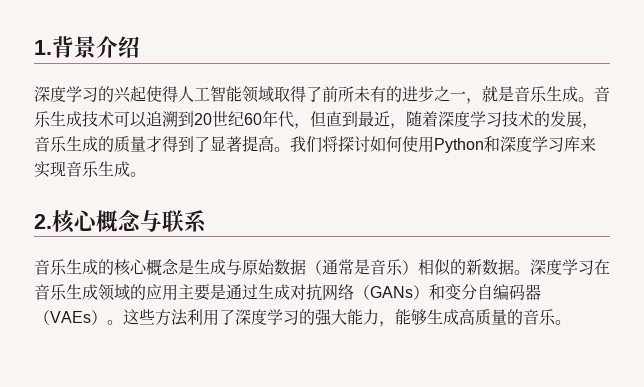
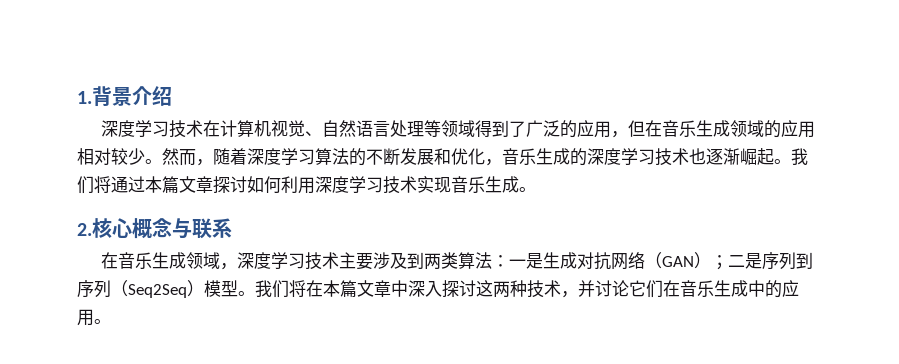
[98,86,610,104] [34,110,598,129] [34,135,596,153] 的兴起使得人工智能领域取得了前所未有的进步之一，就是音乐生成。音乐生成技术可以追溯到20世纪60年代，但直到最近，随着深度学习技术的发展，音乐生成的质量才得到了显著提高。我们将探讨如何使用Python和深度学习库来 -> [168,120,815,138] [77,148,808,166] [77,176,417,194] 技术在计算机视觉、自然语言处理等领域得到了广泛的应用，但在音乐生成领域的应用相对较少。然而，随着深度学习算法的不断发展和优化，音乐生成的深度学习技术也逐渐崛起。我们将通过本篇文章探讨如何利用深度学习技术
[34,259,610,276] [34,284,541,301] [34,308,556,327] 音乐生成的核心概念是生成与原始数据（通常是音乐）相似的新数据。深度学习在音乐生成领域的应用主要是通过生成对抗网络（GANs）和变分自编码器（VAEs）。这些方法利用了深度学习的强大能力，能够生成高质量的音乐 -> [100,252,813,270] [77,280,799,298] [77,309,94,326] 在音乐生成领域，深度学习技术主要涉及到两类算法：一是生成对抗网络（GAN）；二是序列到序列（Seq2Seq）模型。我们将在本篇文章中深入探讨这两种技术，并讨论它们在音乐生成中的应用

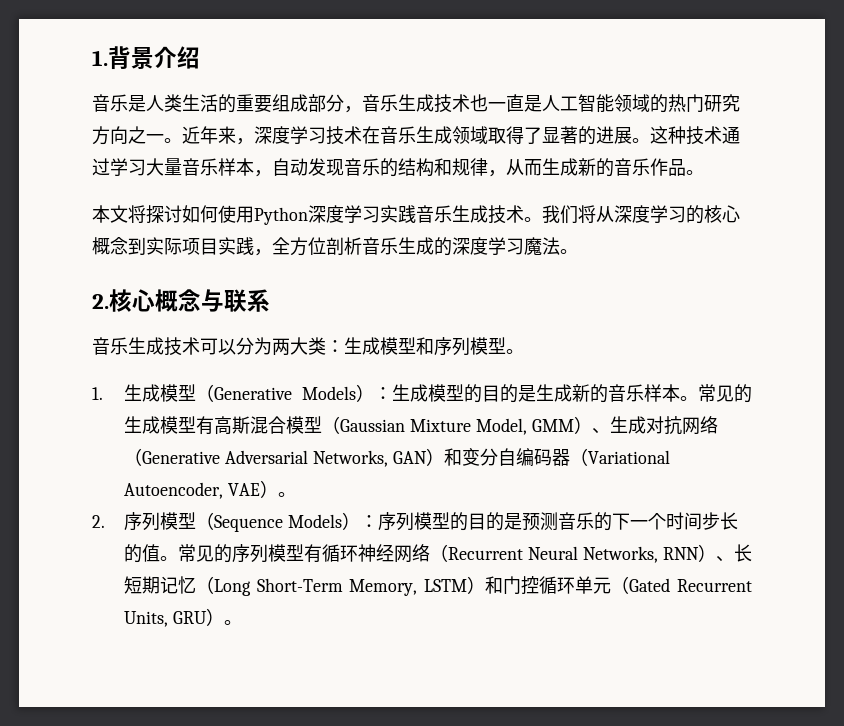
[100,120,815,138] [77,148,502,166] 深度学习技术在计算机视觉、自然语言处理等领域得到了广泛的应用，但在音乐生成领域的应用相对较少。然而，随着深度学习算法的不断发展和优化， -> [92,94,740,113] [92,126,740,145] [92,158,704,177] [92,205,740,225] [92,237,362,256] 音乐是人类生活的重要组成部分，音乐生成技术也一直是人工智能领域的热门研究方向之一。近年来，深度学习技术在音乐生成领域取得了显著的进展。这种技术通过学习大量音乐样本，自动发现音乐的结构和规律，从而生成新的音乐作品。 // 本文将探讨如何使用Python深度学习实践音乐生成技术。我们将从深度学习的核心概念到实际项目实践，全方位剖析
[655,148,808,166] [77,176,519,194] 技术也逐渐崛起。我们将通过本篇文章探讨如何利用深度学习技术实现音乐生成 -> [524,237,560,255] 魔法
[100,252,813,270] [77,280,799,298] [77,309,94,326] 在音乐生成领域，深度学习技术主要涉及到两类算法：一是生成对抗网络（GAN）；二是序列到序列（Seq2Seq）模型。我们将在本篇文章中深入探讨这两种技术，并讨论它们在音乐生成中的应用 -> [92,337,524,356] [92,384,752,403] [123,416,718,435] [123,448,670,467] [123,480,296,499] [92,512,738,532] [123,544,753,563] [123,576,753,596] [123,608,224,627] 音乐生成技术可以分为两大类：生成模型和序列模型。 // 1.生成模型（Generative Models）：生成模型的目的是生成新的音乐样本。常见的生成模型有高斯混合模型（Gaussian Mixture Model, GMM）、生成对抗网络（Generative Adversarial Networks, GAN）和变分自编码器（Variational Autoencoder, VAE）。 // 2.序列模型（Sequence Models）：序列模型的目的是预测音乐的下一个时间步长的值。常见的序列模型有循环神经网络（Recurrent Neural Networks, RNN）、长短期记忆（Long Short-Term Memory, LSTM）和门控循环单元（Gated Recurrent Units, GRU）

